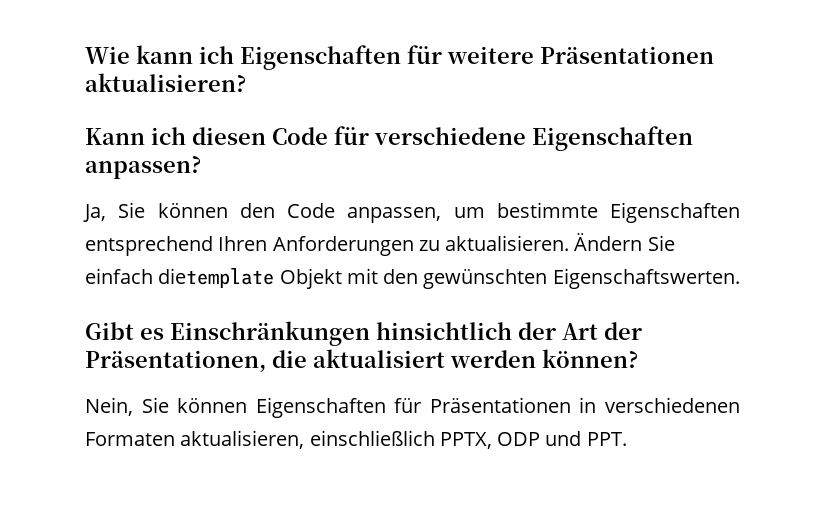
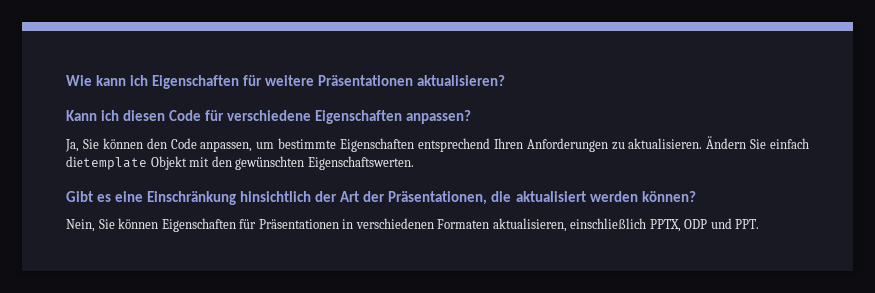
[170,321,370,346] Einschränkungen -> [115,191,237,205] eine Einschränkung

